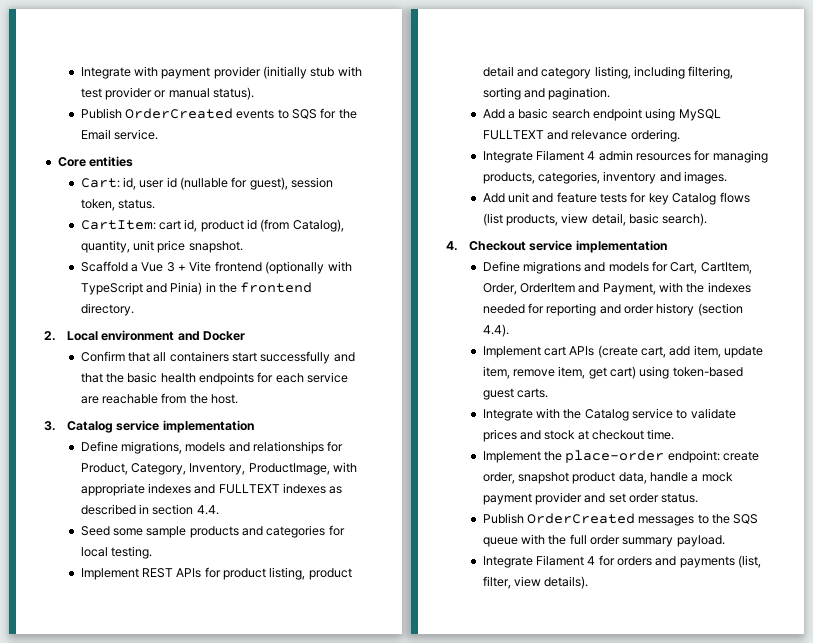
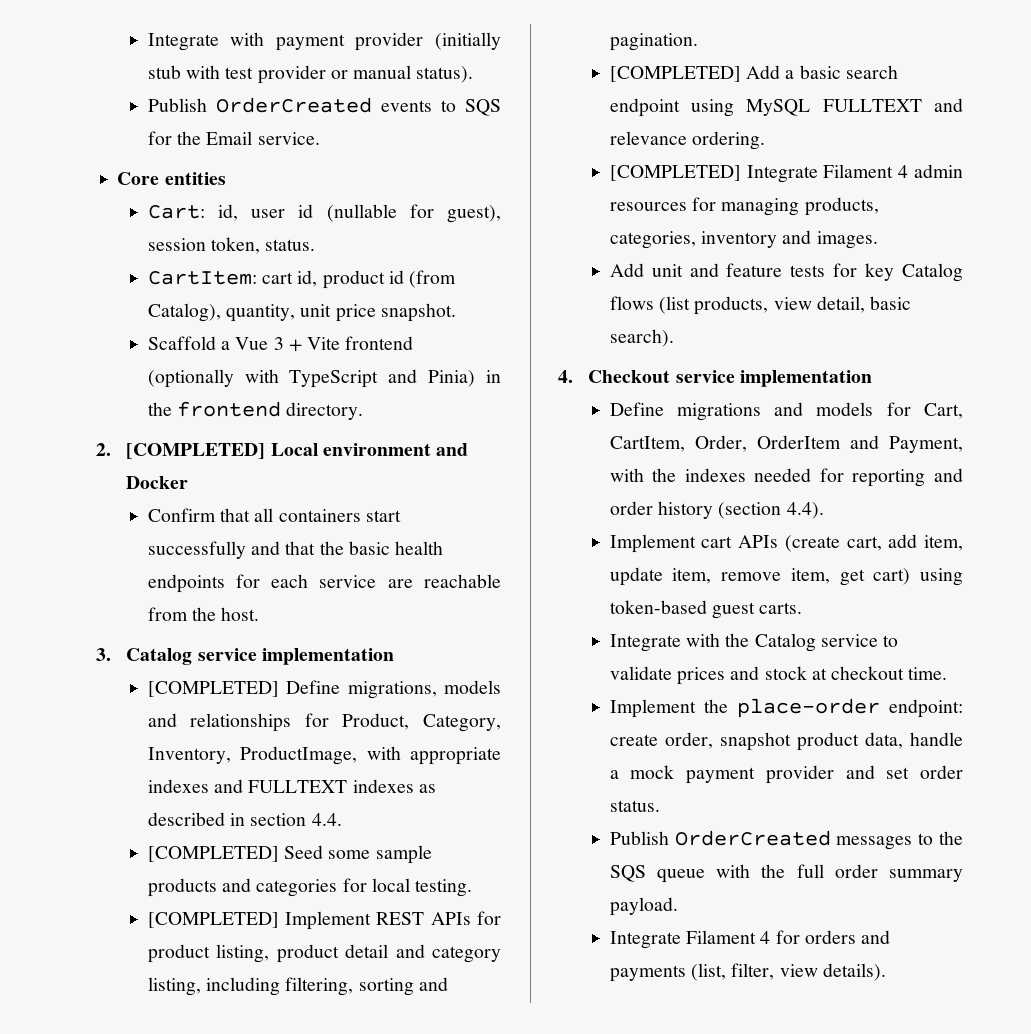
(56, 336) none -> [126,443,266,459] [COMPLETED]
(254, 426) none -> [147,681,279,697] [COMPLETED]
(219, 510) none -> [147,846,279,862] [COMPLETED]
(152, 552) none -> [147,912,279,928] [COMPLETED]
(611, 93) none -> [609,66,741,82] [COMPLETED]
(680, 135) none -> [609,165,741,181] [COMPLETED]

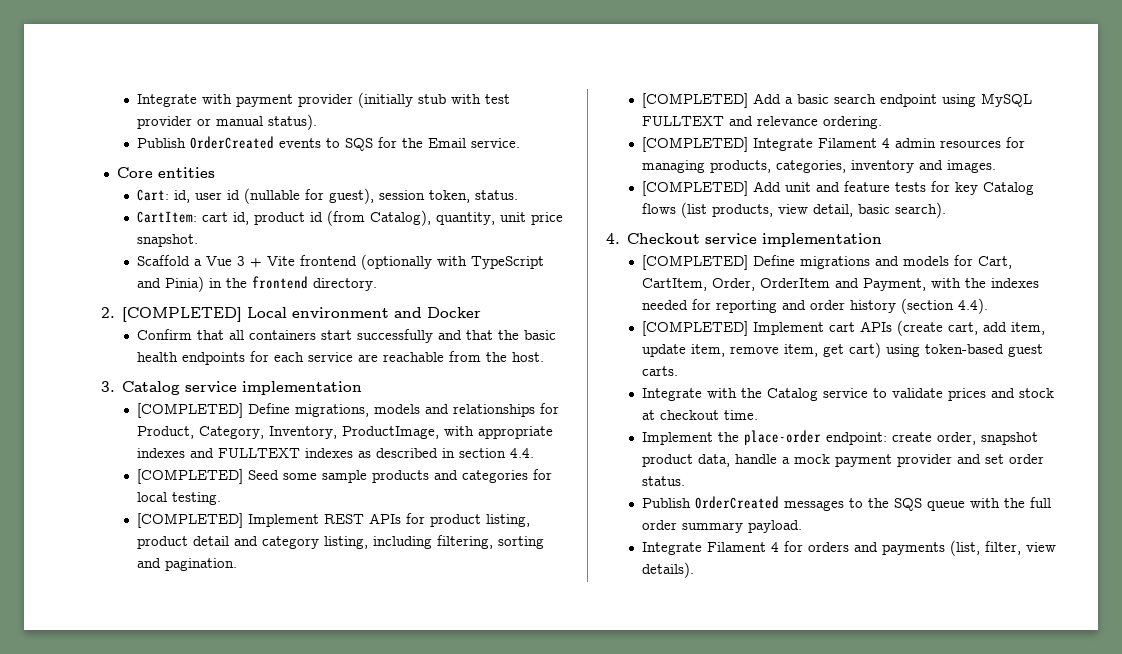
(878, 240) none -> [642,181,749,196] [COMPLETED]
(872, 378) none -> [642,255,749,270] [COMPLETED]
(824, 510) none -> [642,321,749,336] [COMPLETED]

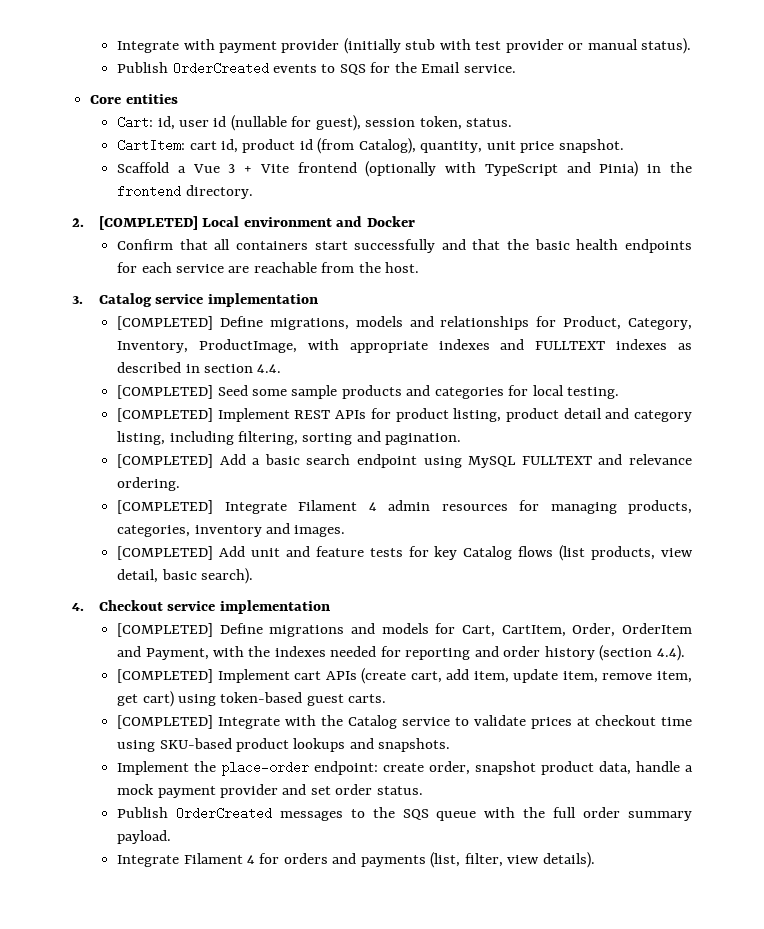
(679, 371) none -> [117,715,214,729] [COMPLETED]
[991,388,1055,398] [642,410,759,420] and stock at checkout time. -> [577,715,692,726] [117,738,451,752] at checkout time using SKU-based product lookups and snapshots.

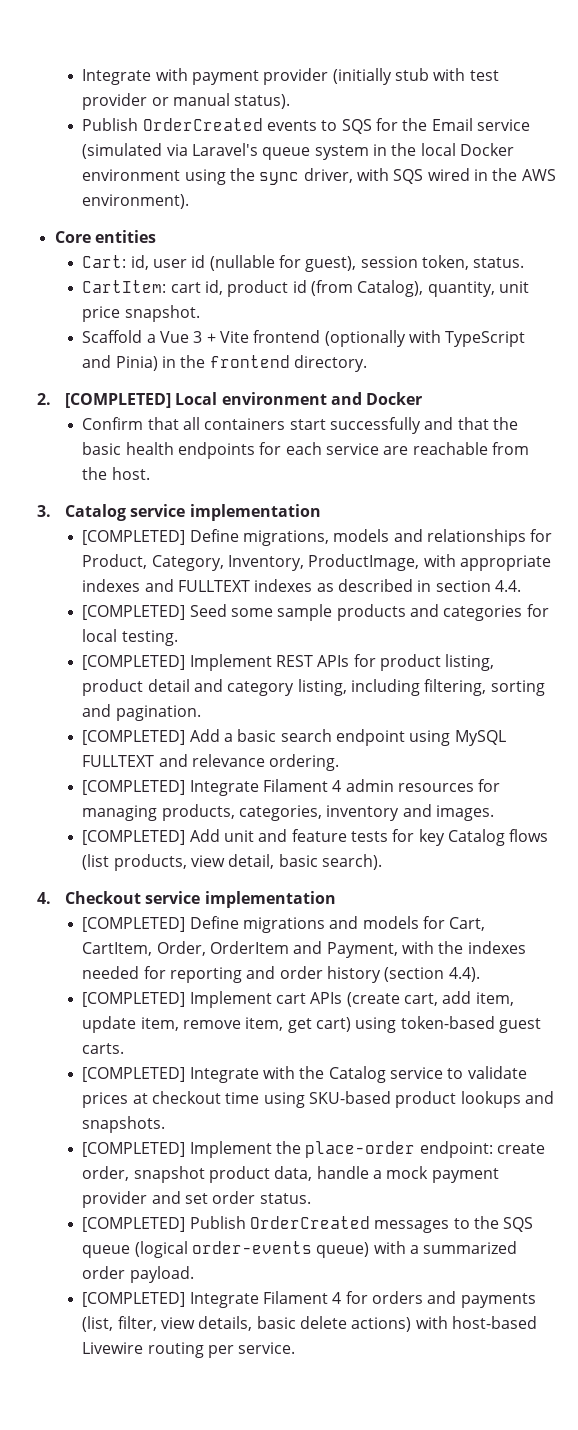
[463,64,516,73] service. -> [477,119,531,131] [82,143,515,160] [82,168,556,185] [82,194,190,209] service (simulated via Laravel's queue system in the local Docker environment using the sync driver, with SQS wired in the AWS environment).
(451, 745) none -> [82,1142,186,1157] [COMPLETED]
(423, 790) none -> [82,1217,186,1232] [COMPLETED]
[484,807,692,821] with the full order summary -> [134,1241,518,1258] [82,1266,126,1279] (logical order-events queue) with a summarized order
(172, 837) none -> [82,1292,186,1307] [COMPLETED]
[542,852,595,868] details). -> [198,1316,538,1332] [82,1342,296,1358] details, basic delete actions) with host-based Livewire routing per service.

